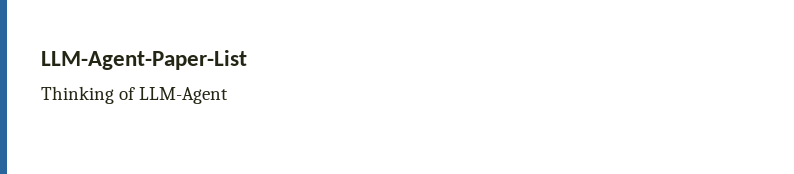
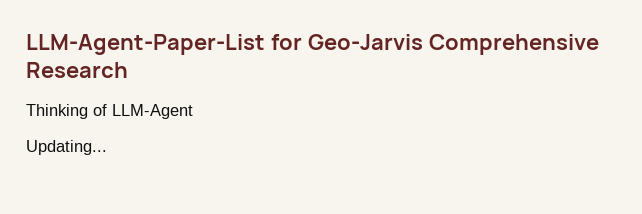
(247, 60) none -> [270,34,599,55] [26,62,128,78] for Geo-Jarvis Comprehensive Research
(229, 95) none -> [26,140,107,155] // Updating...

